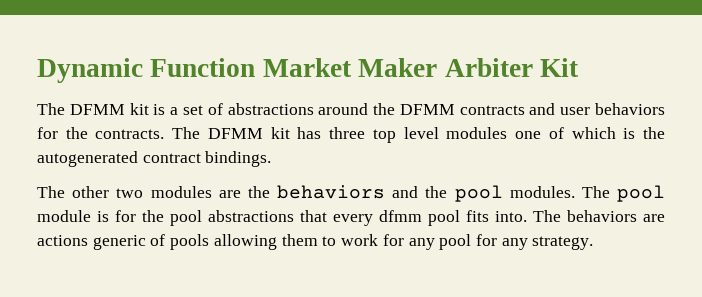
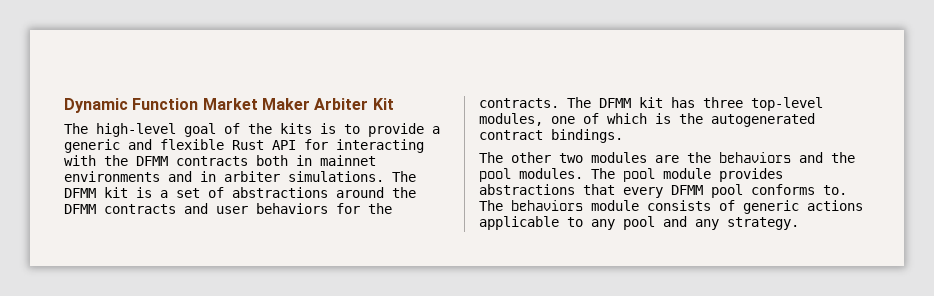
(65, 109) none -> [96,123,440,137] [64,139,424,153] [64,155,376,166] [64,171,416,182] high-level goal of the kits is to provide a generic and flexible Rust API for interacting with the DFMM contracts both in mainnet environments and in arbiter simulations. The
[372,127,508,143] top level modules -> [751,97,823,111] [479,113,543,126] top-level modules,
[97,210,665,226] [37,234,404,250] is for the pool abstractions that every dfmm pool fits into. The behaviors are actions generic of pools allowing them to work for -> [719,168,783,182] [479,184,847,198] [479,200,863,214] [479,216,583,230] provides abstractions that every DFMM pool conforms to. The behaviors module consists of generic actions applicable to
[475,234,497,246] for -> [663,216,687,227] and

